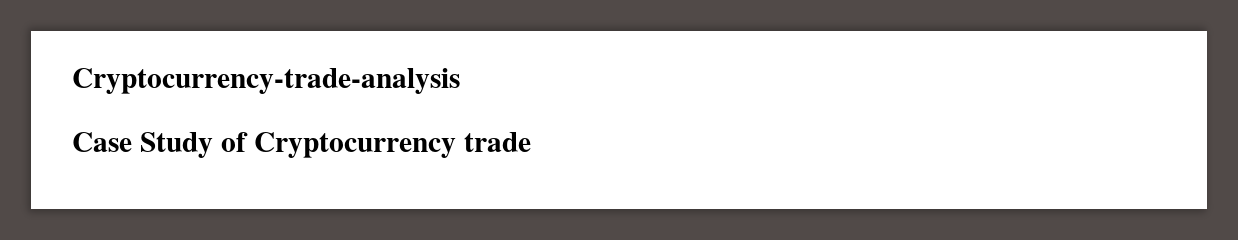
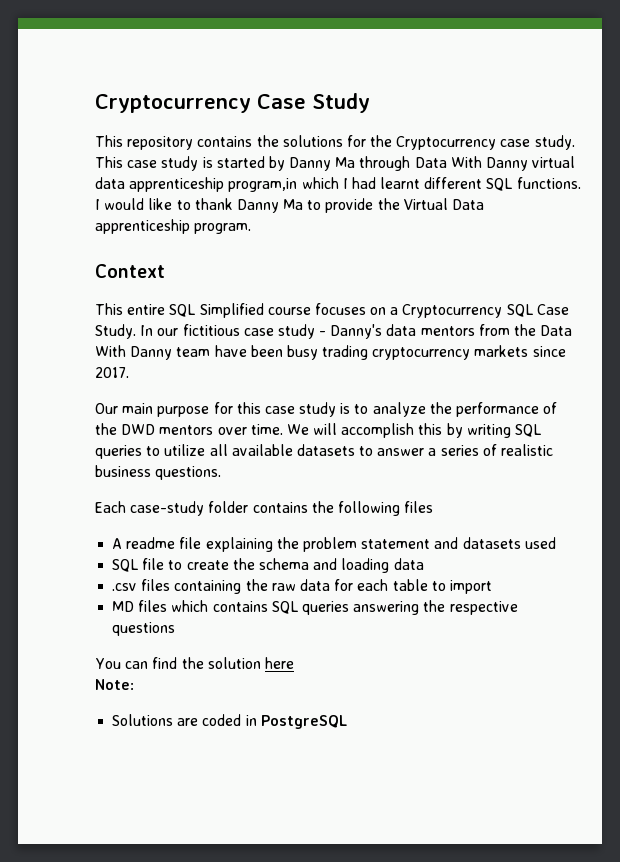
[72,68,460,94] Cryptocurrency-trade-analysis // -> [95,94,251,113] Cryptocurrency
[220,132,531,158] of Cryptocurrency trade -> [95,135,575,150] [95,156,576,171] [95,177,581,192] [95,198,485,213] [95,219,252,234] [95,264,165,278] [95,303,569,318] [95,324,573,339] [95,345,566,360] [95,367,129,378] [95,402,558,417] [95,423,542,438] [95,444,554,459] [95,465,222,480] [95,501,434,516] [112,537,556,552] [112,558,424,573] [112,579,492,594] [112,600,518,615] [112,622,176,636] [95,657,294,669] [95,679,134,690] [112,714,347,729] // This repository contains the solutions for the Cryptocurrency case study. This case study is started by Danny Ma through Data With Danny virtual data apprenticeship program,in which I had learnt different SQL functions. I would like to thank Danny Ma to provide the Virtual Data apprenticeship program. // Context // This entire SQL Simplified course focuses on a Cryptocurrency SQL Case Study. In our fictitious case study - Danny's data mentors from the Data With Danny team have been busy trading cryptocurrency markets since 2017. // Our main purpose for this case study is to analyze the performance of the DWD mentors over time. We will accomplish this by writing SQL queries to utilize all available datasets to answer a series of realistic business questions. // Each case-study folder contains the following files // A readme file explaining the problem statement and datasets used // SQL file to create the schema and loading data // .csv files containing the raw data for each table to import // MD files which contains SQL queries answering the respective questions // You can find the solution here // Note: // Solutions are coded in PostgreSQL

